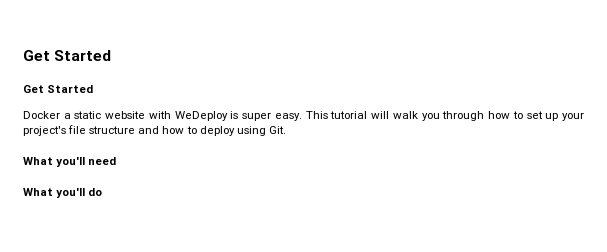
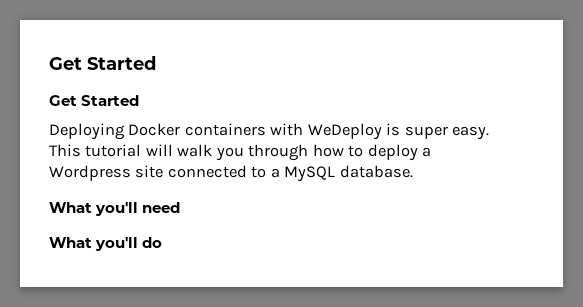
[23,111,146,119] Docker a static website -> [49,123,266,140] Deploying Docker containers
[526,111,585,121] [23,125,286,136] set up your project's file structure and how to deploy using Git. -> [367,144,432,161] [49,165,413,182] deploy a Wordpress site connected to a MySQL database.

